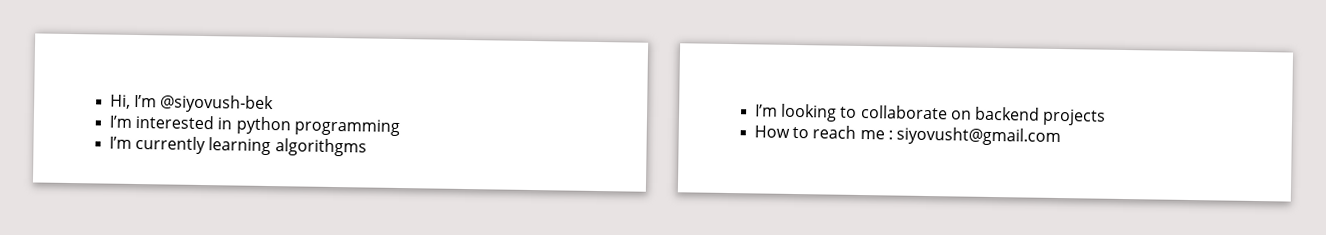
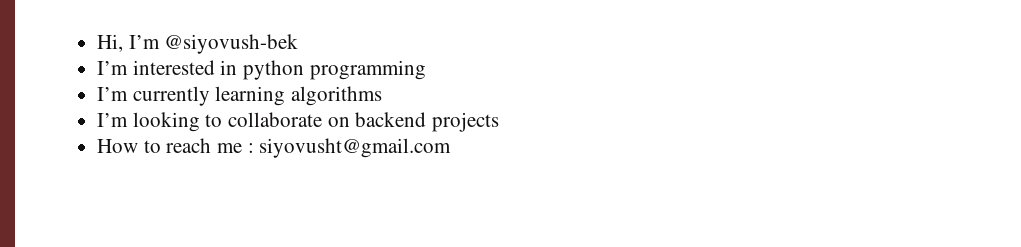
[274,138,367,157] algorithgms -> [291,86,383,106] algorithms

